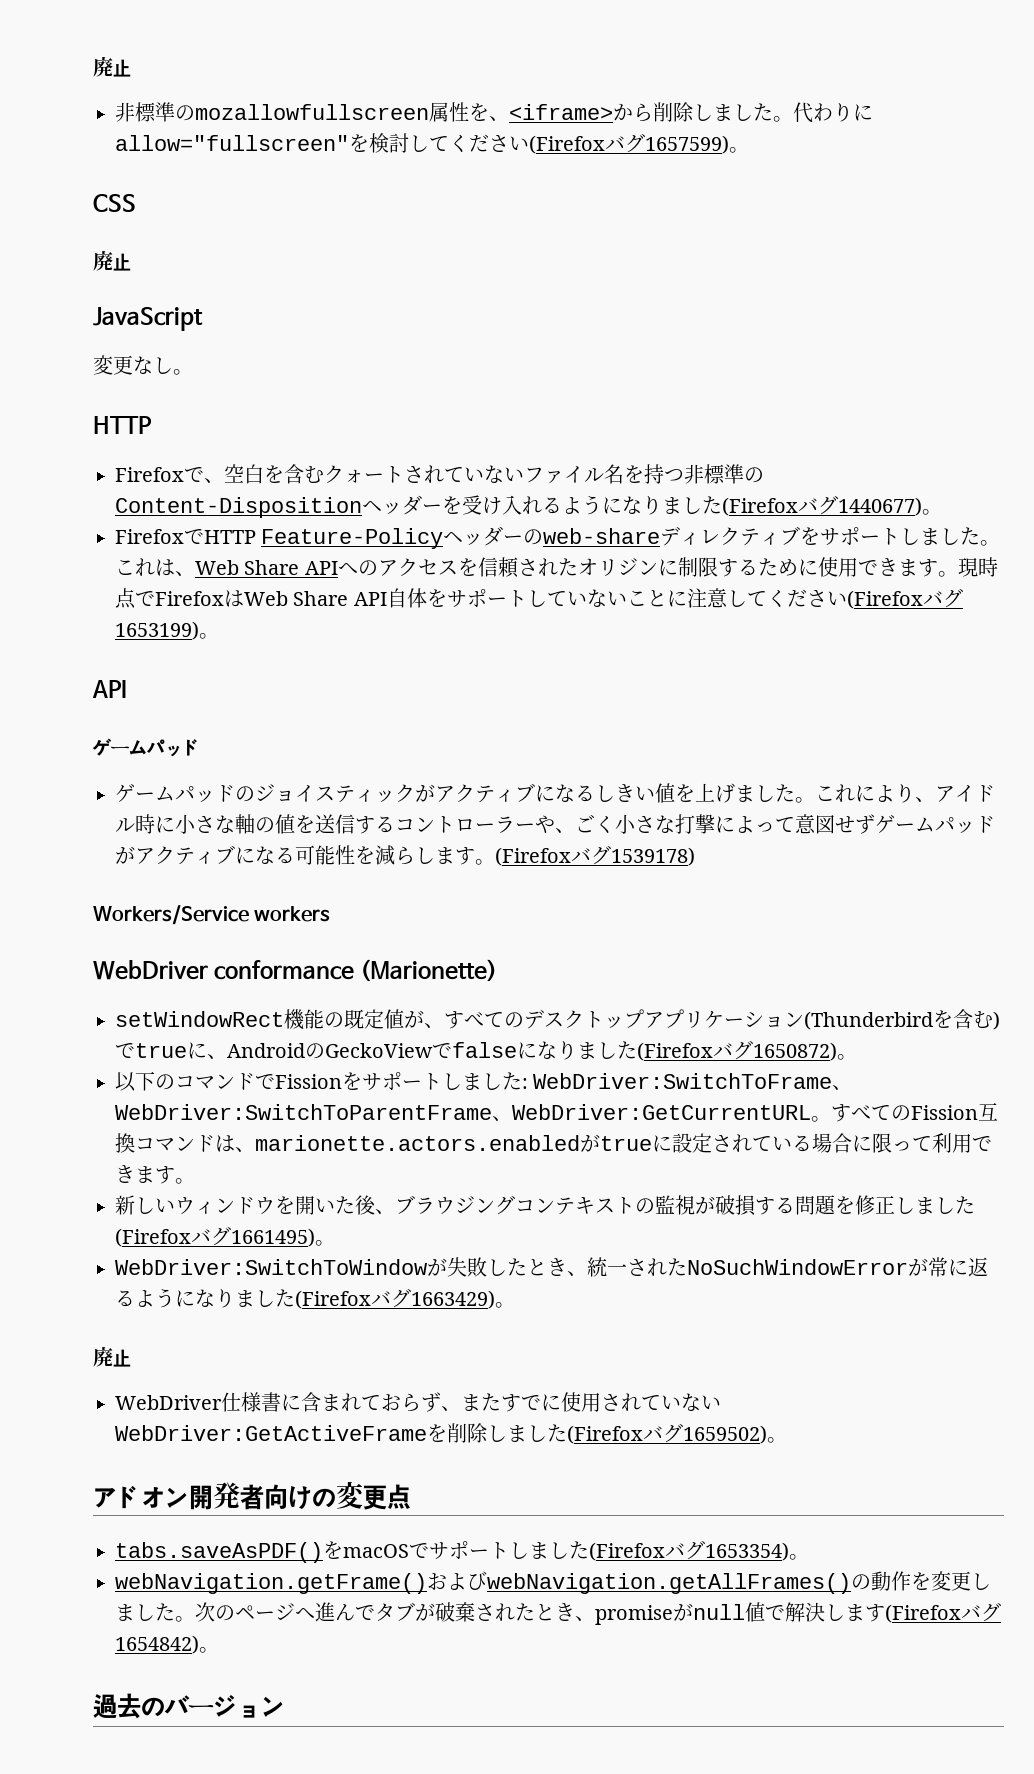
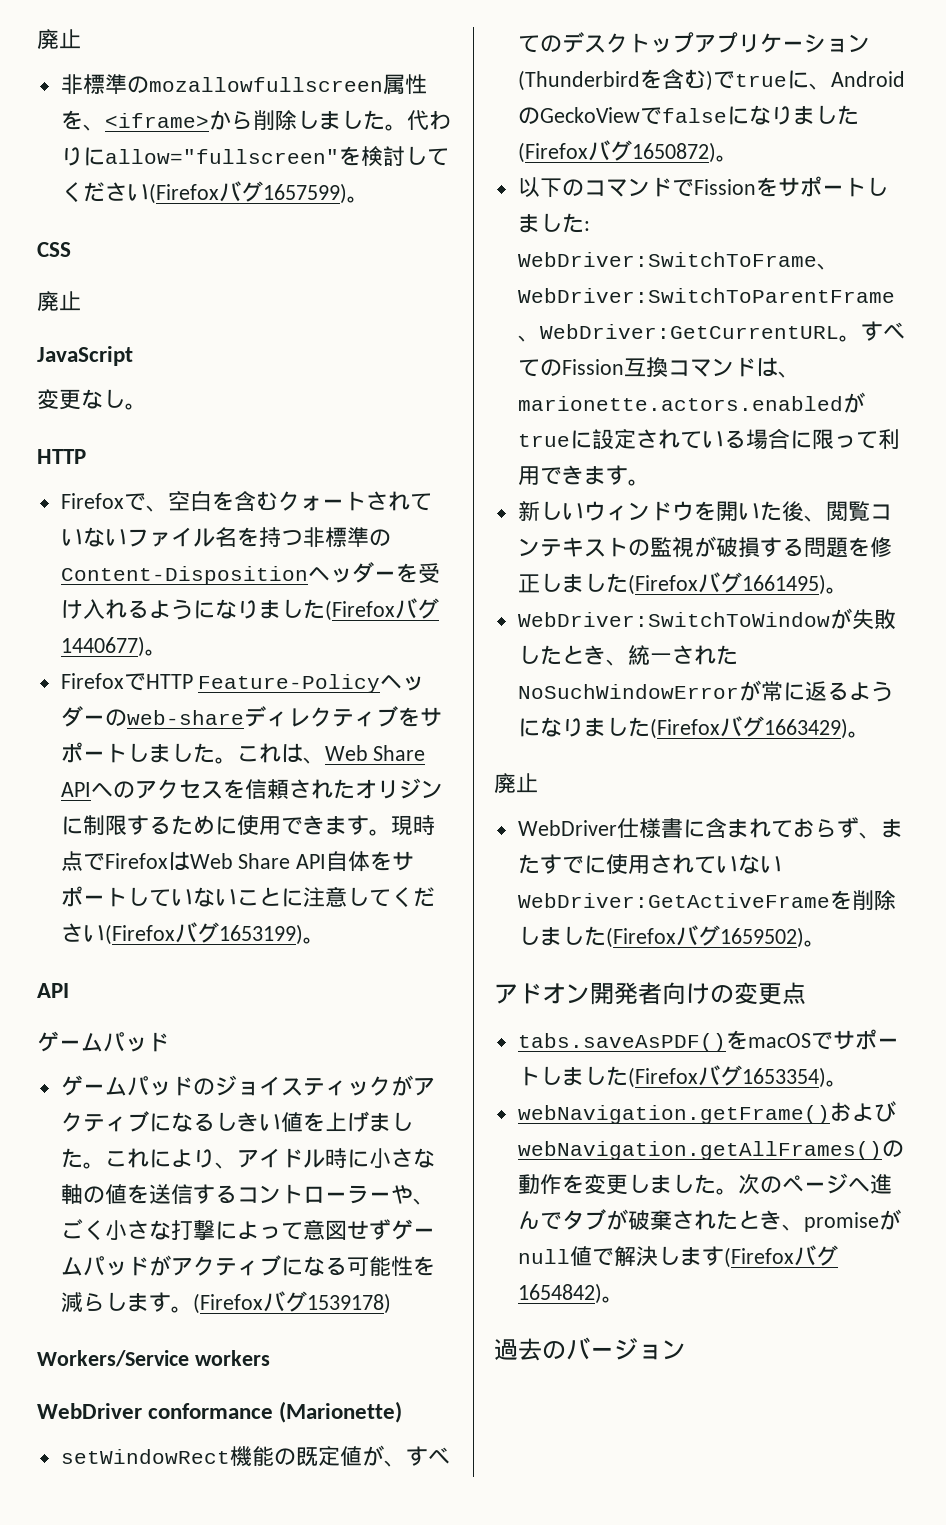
[395,1195,515,1215] ブラウジング -> [825,501,870,522] 閲覧

